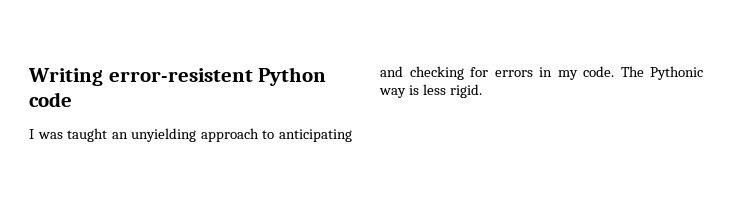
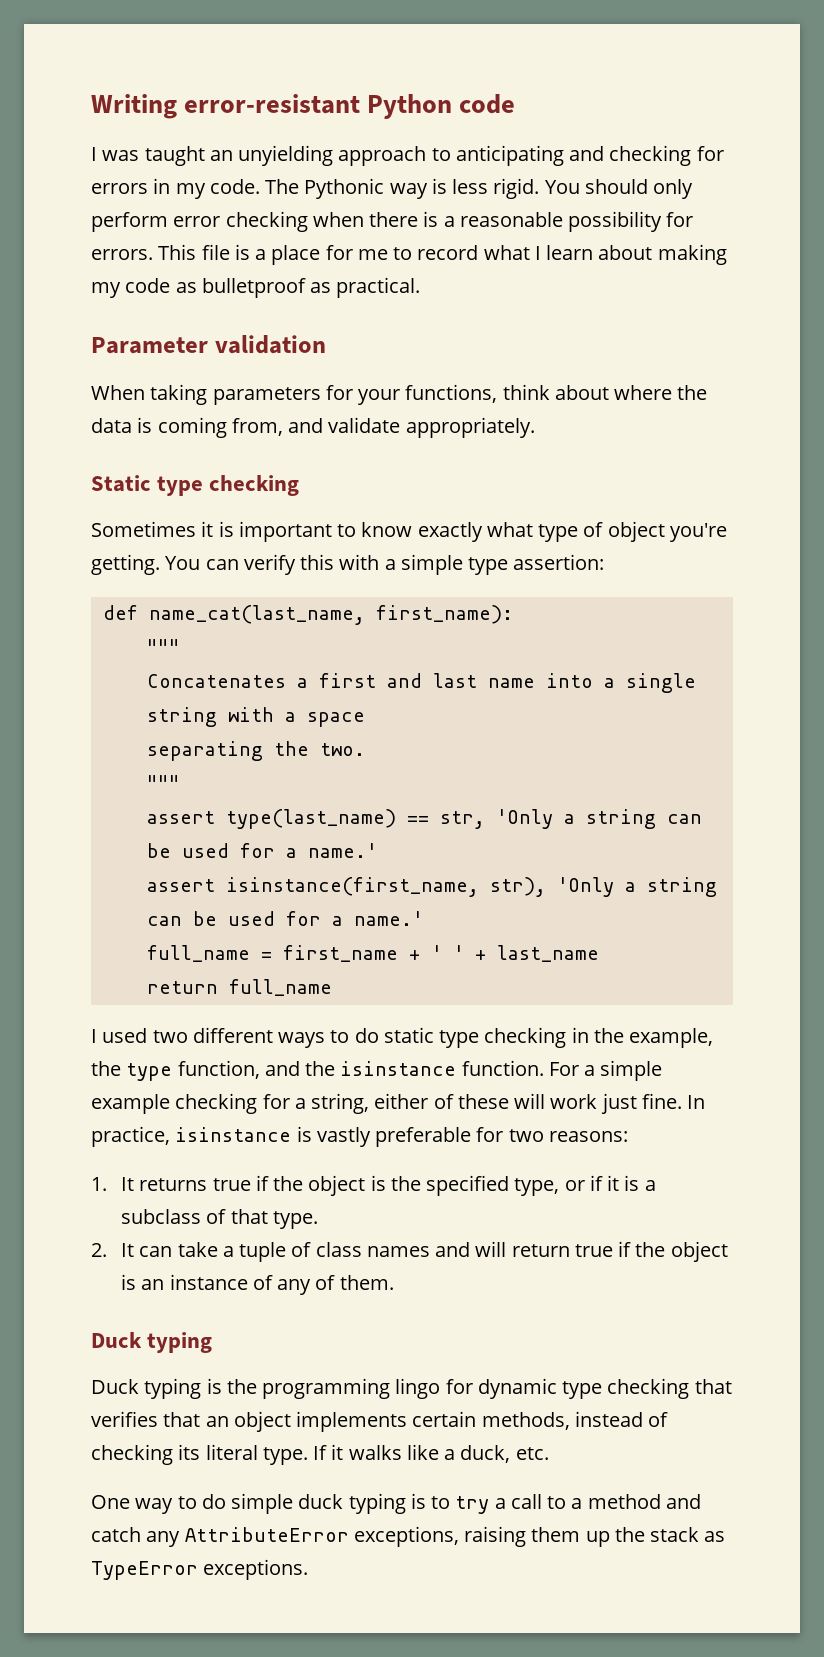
[108,68,253,82] error-resistent -> [184,94,361,114] error-resistant
(482, 91) none -> [544,179,694,199] [91,211,694,232] [91,244,727,265] [91,277,421,298] [91,335,326,354] [91,384,708,405] [91,417,535,438] [91,475,300,496] [91,521,727,542] [91,554,605,575] [102,605,513,625] [146,639,180,654] [146,673,696,693] [146,707,365,727] [146,741,365,761] [146,775,180,790] [146,809,702,829] [146,843,377,858] [146,877,717,897] [146,911,423,926] [146,945,599,962] [146,979,332,996] [91,1027,714,1048] [91,1060,663,1081] [91,1093,706,1114] [91,1126,628,1147] [91,1175,656,1196] [121,1209,318,1229] [91,1241,728,1262] [121,1274,394,1295] [91,1332,213,1353] [91,1378,732,1399] [91,1411,669,1432] [91,1444,549,1465] [91,1493,701,1514] [91,1526,726,1547] [91,1559,309,1580] You should only perform error checking when there is a reasonable possibility for errors. This file is a place for me to record what I learn about making my code as bulletproof as practical. // Parameter validation // When taking parameters for your functions, think about where the data is coming from, and validate appropriately. // Static type checking // Sometimes it is important to know exactly what type of object you're getting. You can verify this with a simple type assertion: // def name_cat(last_name, first_name): // """ // Concatenates a first and last name into a single string with a space // separating the two. // """ // assert type(last_name) == str, 'Only a string can be used for a name.' // assert isinstance(first_name, str), 'Only a string can be used for a name.' // full_name = first_name + ' ' + last_name // return full_name // I used two different ways to do static type checking in the example, the type function, and the isinstance function. For a simple example checking for a string, either of these will work just fine. In practice, isinstance is vastly preferable for two reasons: // 1. It returns true if the object is the specified type, or if it is a subclass of that type. // 2. It can take a tuple of class names and will return true if the object is an instance of any of them. // Duck typing // Duck typing is the programming lingo for dynamic type checking that verifies that an object implements certain methods, instead of checking its literal type. If it walks like a duck, etc. // One way to do simple duck typing is to try a call to a method and catch any AttributeError exceptions, raising them up the stack as TypeError exceptions.

